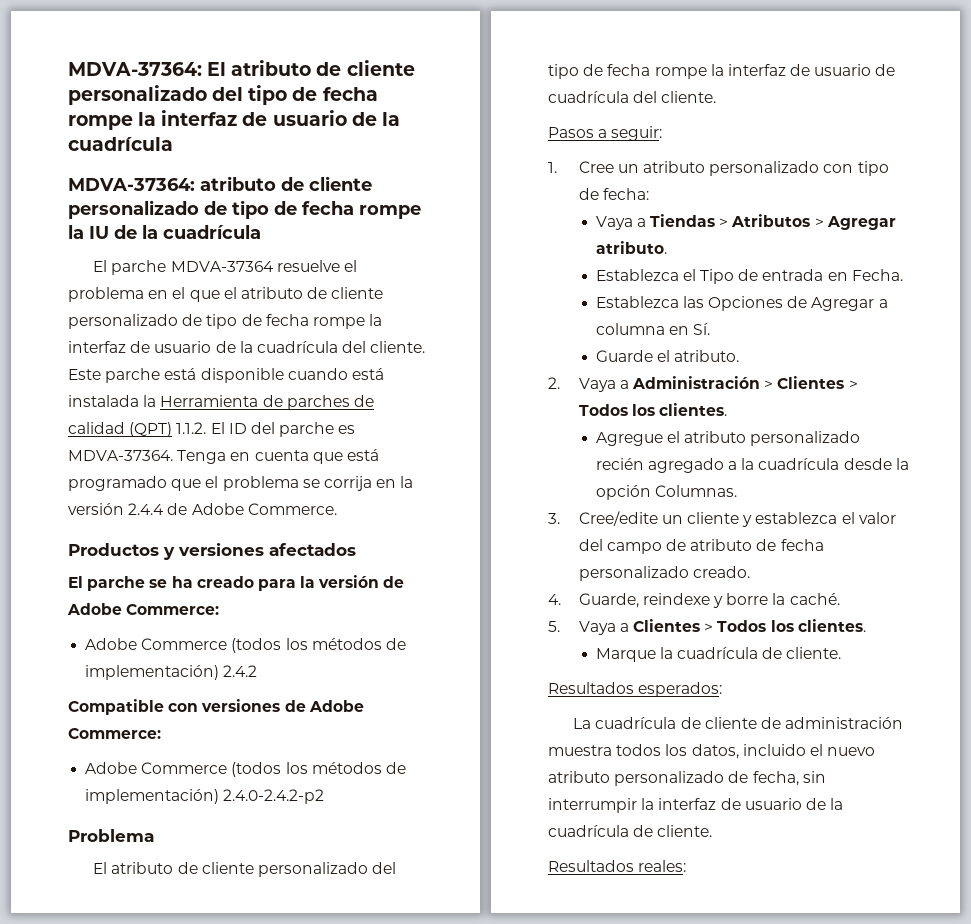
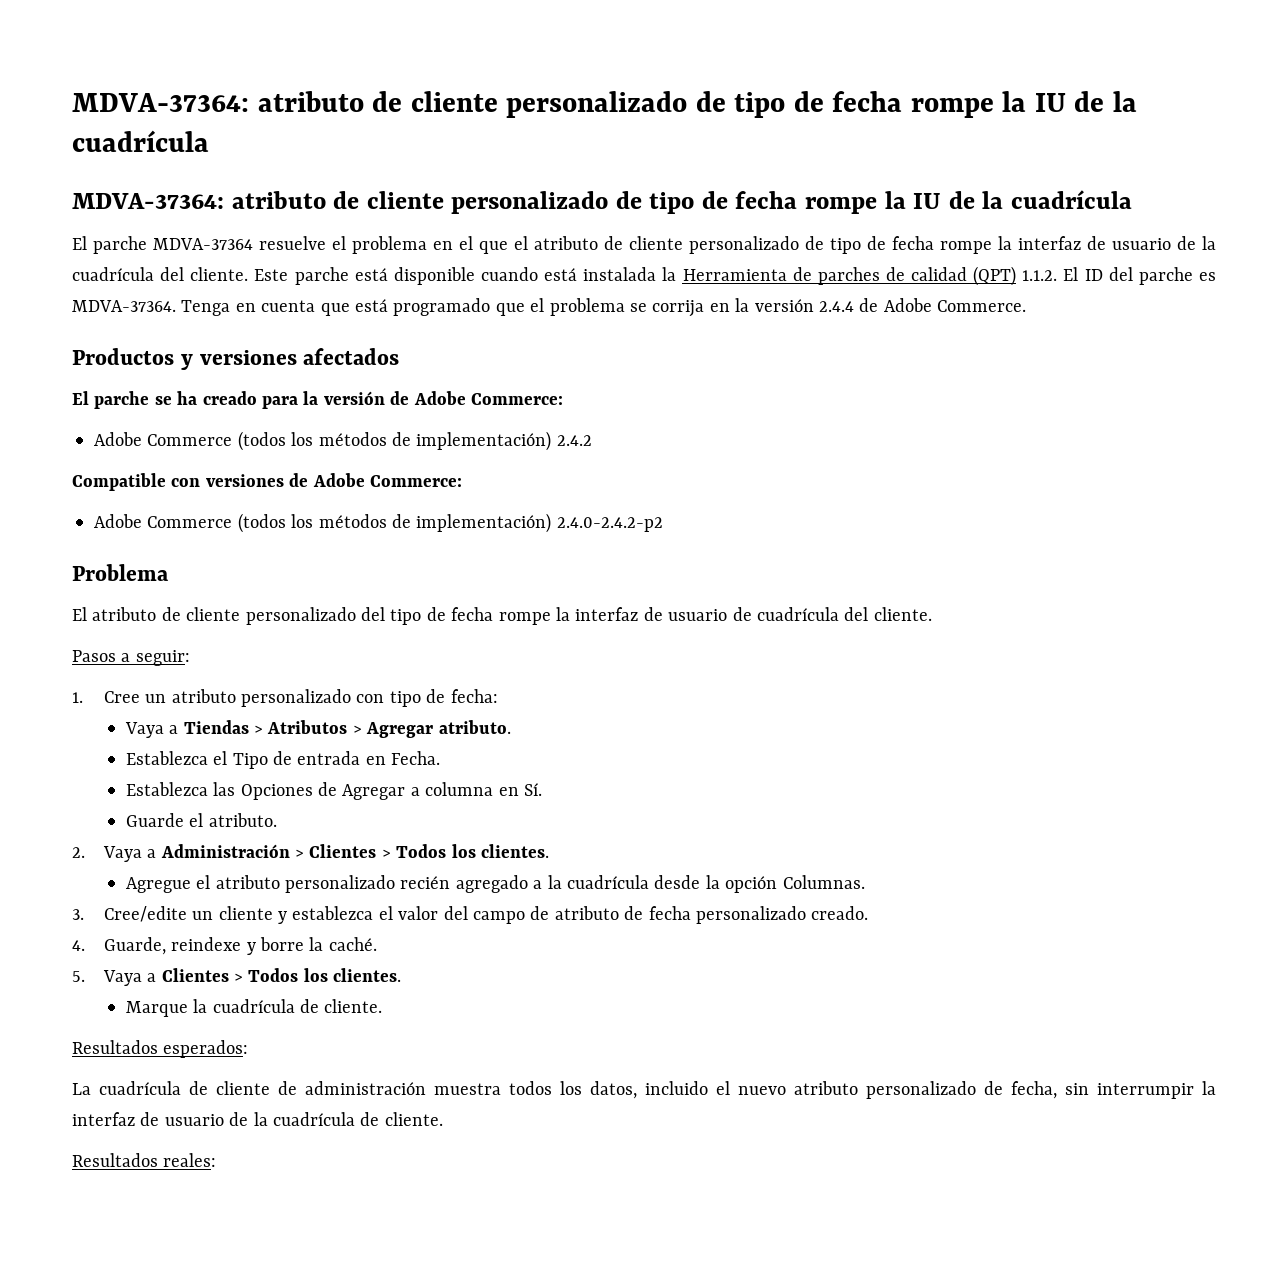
[68,60,415,76] [68,85,378,105] [68,110,347,130] MDVA-37364: El atributo de cliente personalizado del tipo de fecha rompe la interfaz de usuario -> [72,91,1066,118] MDVA-37364: atributo de cliente personalizado de tipo de fecha rompe la IU

